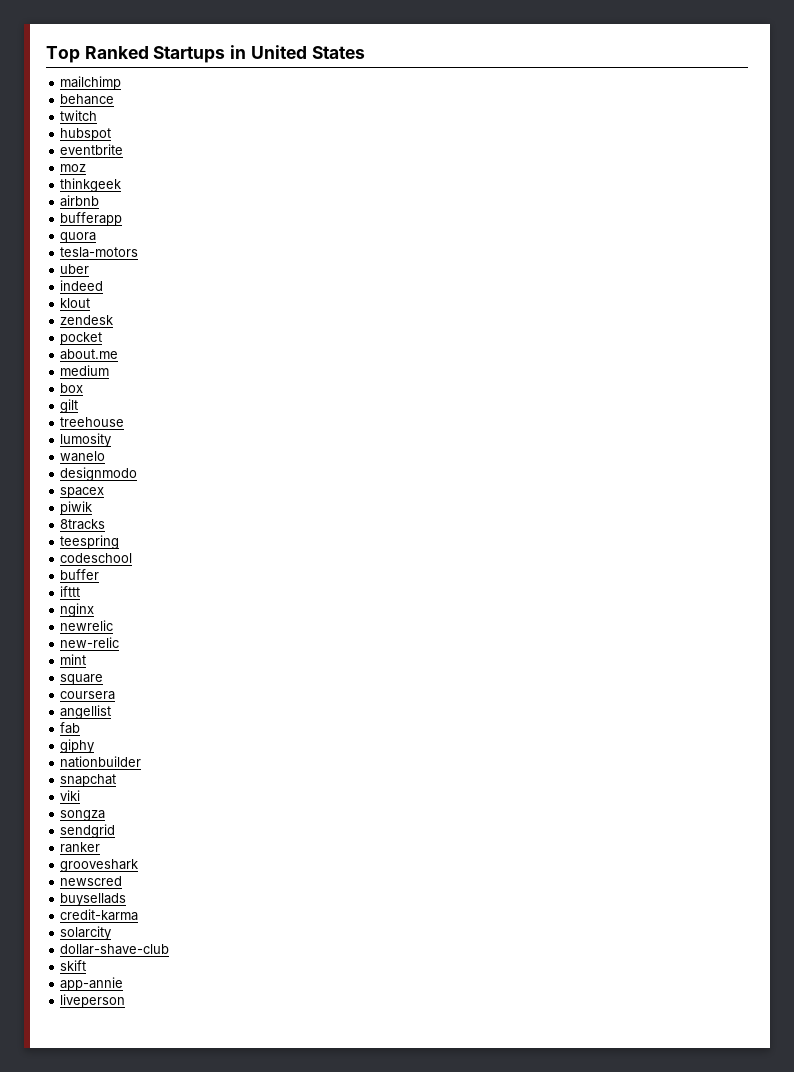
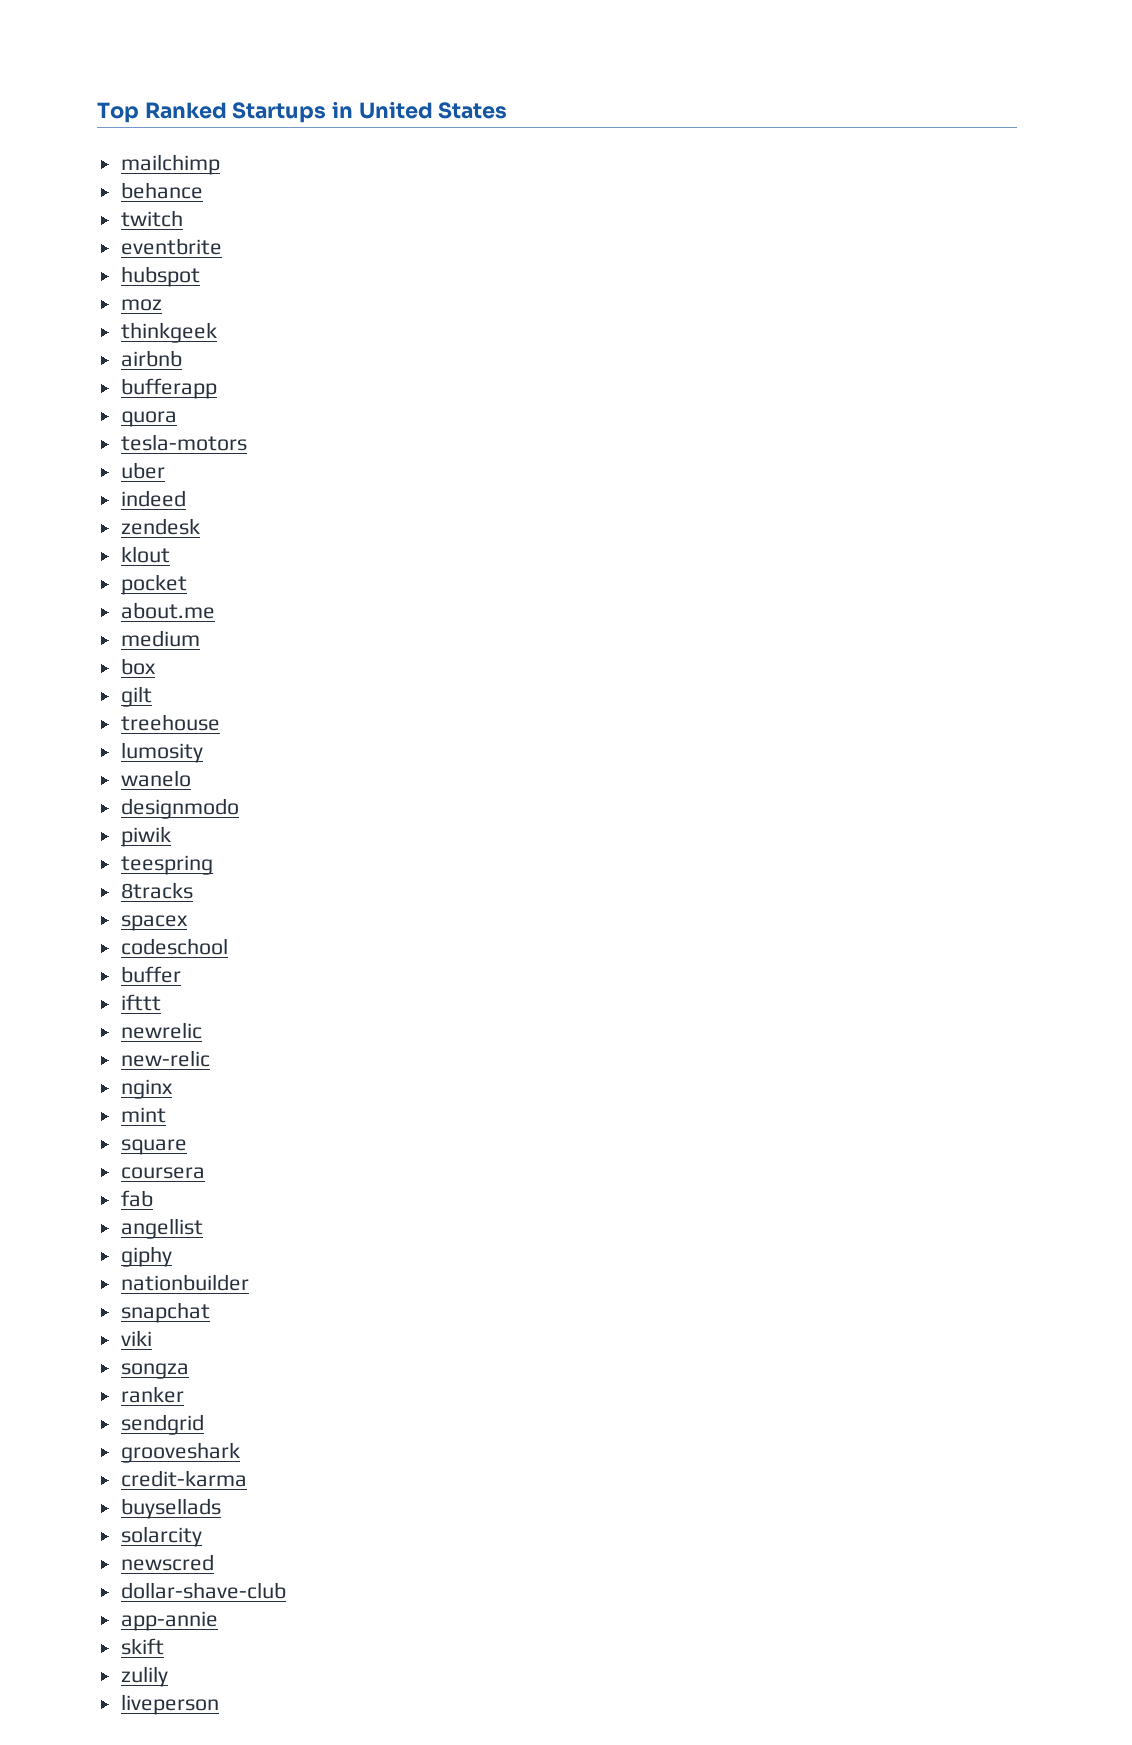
(98, 115) none -> [120,238,222,255] // eventbrite
[60,144,124,155] // eventbrite -> (200, 276) none
(104, 285) none -> [120,518,200,535] // zendesk
[60,315,114,325] // zendesk -> (170, 554) none
[60,487,105,498] [60,501,93,515] spacex // piwik -> [120,826,171,847] [120,855,213,875] piwik // teespring
[60,535,120,549] teespring -> [120,915,188,931] spacex
[60,603,95,617] // nginx -> (161, 1002) none
(120, 642) none -> [120,1079,173,1099] // nginx
(116, 695) none -> [120,1190,153,1207] // fab
[60,722,81,734] // fab -> (203, 1228) none
(106, 815) none -> [120,1386,184,1403] // ranker
[60,842,101,853] // ranker -> (204, 1424) none
[60,876,123,886] newscred -> [120,1470,247,1487] credit-karma
[60,909,139,921] [60,926,112,940] credit-karma // solarcity -> [120,1526,202,1547] [120,1554,214,1571] solarcity // newscred
(170, 949) none -> [120,1611,218,1631] // app-annie
[60,977,124,991] app-annie -> [120,1666,168,1687] zulily

